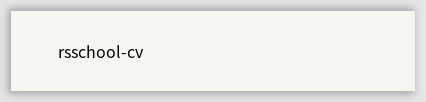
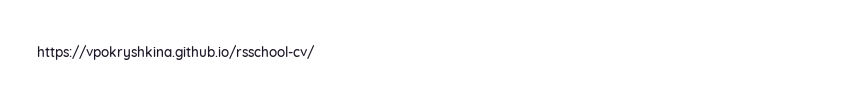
[58,45,144,58] rsschool-cv -> [37,45,315,60] https://vpokryshkina.github.io/rsschool-cv/

